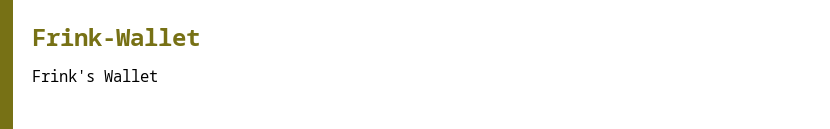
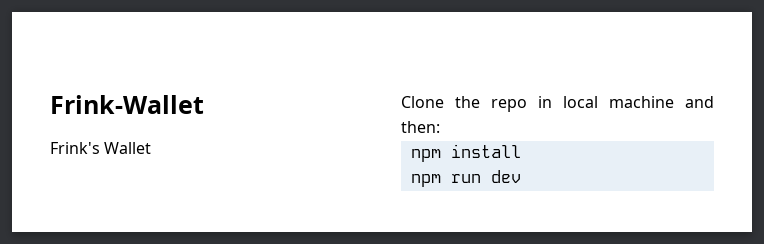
(158, 75) none -> [401,96,714,112] [401,121,440,133] [410,144,521,162] [410,170,521,187] // Clone the repo in local machine and then: // npm install // npm run dev

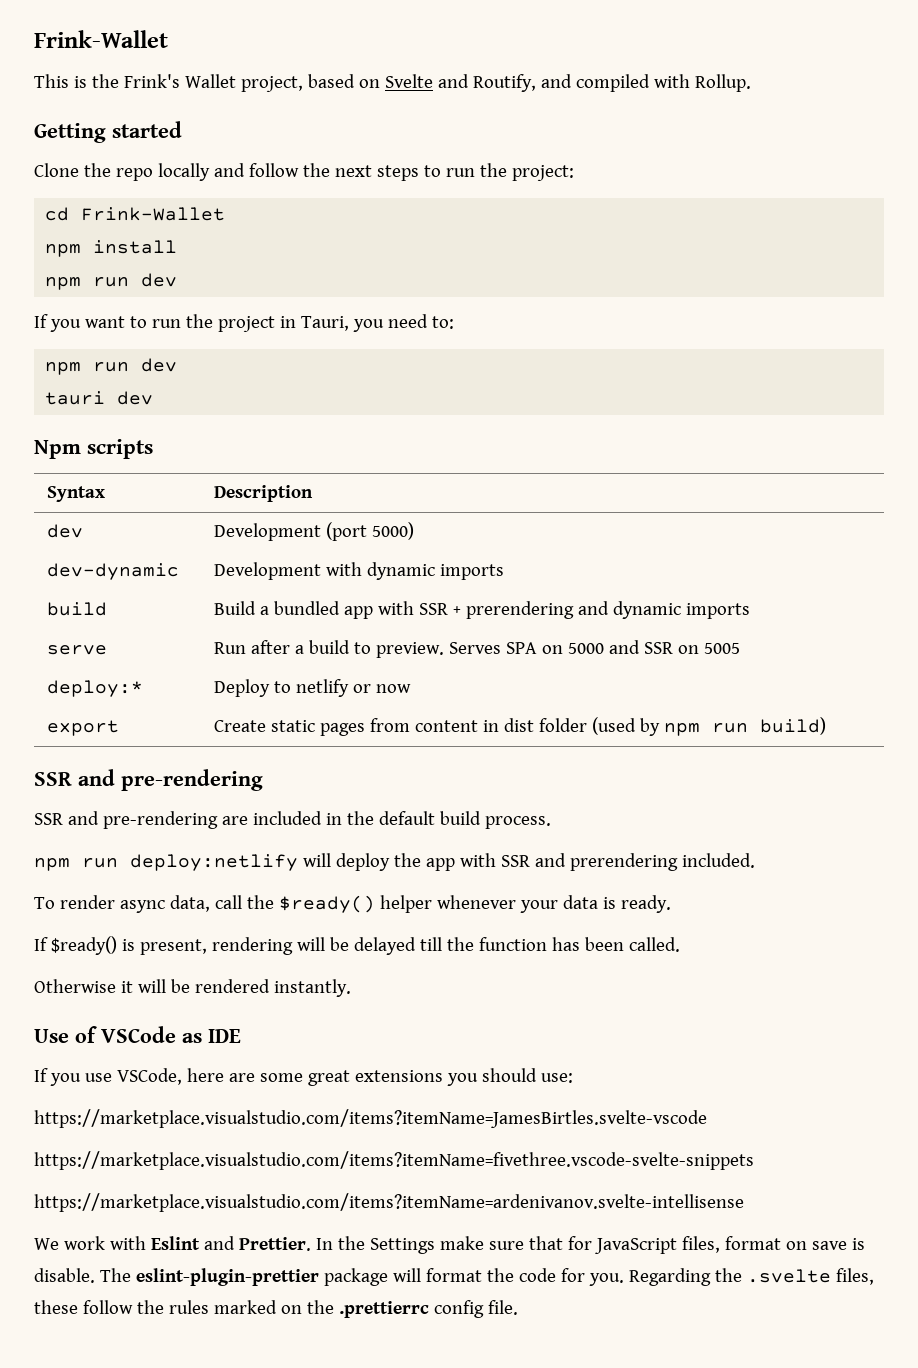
[50,95,204,114] Frink-Wallet // -> [34,30,168,48] [34,74,119,88] Frink-Wallet // This is the
[401,96,714,112] [401,121,440,133] // Clone the repo in local machine and then: -> [240,74,751,92] [34,121,182,143] [34,163,574,181] [45,207,226,221] project, based on Svelte and Routify, and compiled with Rollup. // Getting started // Clone the repo locally and follow the next steps to run the project: // cd Frink-Wallet
(521, 176) none -> [34,314,454,332] [45,358,178,375] [45,391,154,405] [34,439,153,459] [46,486,105,502] [213,485,313,502] [46,524,83,538] [213,522,414,541] [46,563,179,580] [213,562,504,580] [46,602,107,616] [213,601,750,619] [46,645,107,655] [213,640,740,658] [46,680,143,697] [213,679,411,697] [46,720,119,736] [213,717,826,736] [34,769,263,791] [34,811,551,829] [34,853,755,871] [34,895,671,913] [34,936,680,955] [34,979,351,997] [34,1026,241,1043] [34,1068,573,1086] [34,1109,707,1128] [34,1151,754,1170] [34,1193,744,1212] [34,1236,865,1254] [34,1268,874,1286] [34,1300,518,1318] // If you want to run the project in Tauri, you need to: // npm run dev // tauri dev // Npm scripts // Syntax | Description // dev | Development (port 5000) // dev-dynamic | Development with dynamic imports // build | Build a bundled app with SSR + prerendering and dynamic imports // serve | Run after a build to preview. Serves SPA on 5000 and SSR on 5005 // deploy:* | Deploy to netlify or now // export | Create static pages from content in dist folder (used by npm run build) // SSR and pre-rendering // SSR and pre-rendering are included in the default build process. // npm run deploy:netlify will deploy the app with SSR and prerendering included. // To render async data, call the $ready() helper whenever your data is ready. // If $ready() is present, rendering will be delayed till the function has been called. // Otherwise it will be rendered instantly. // Use of VSCode as IDE // If you use VSCode, here are some great extensions you should use: // https://marketplace.visualstudio.com/items?itemName=JamesBirtles.svelte-vscode // https://marketplace.visualstudio.com/items?itemName=fivethree.vscode-svelte-snippets // https://marketplace.visualstudio.com/items?itemName=ardenivanov.svelte-intellisense // We work with Eslint and Prettier. In the Settings make sure that for JavaScript files, format on save is disable. The eslint-plugin-prettier package will format the code for you. Regarding the .svelte files, these follow the rules marked on the .prettierrc config file.

